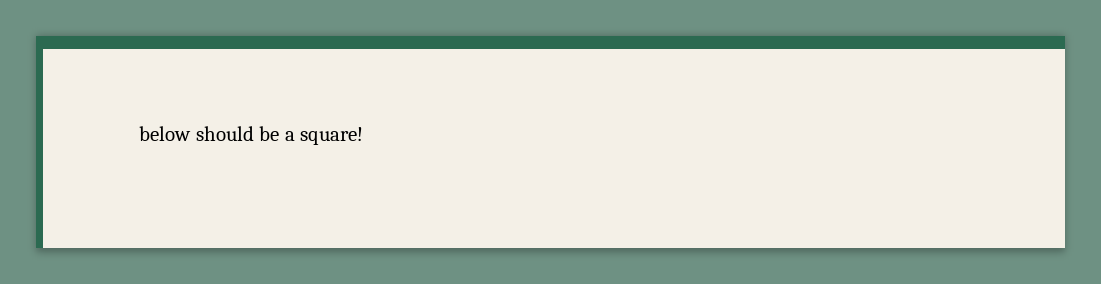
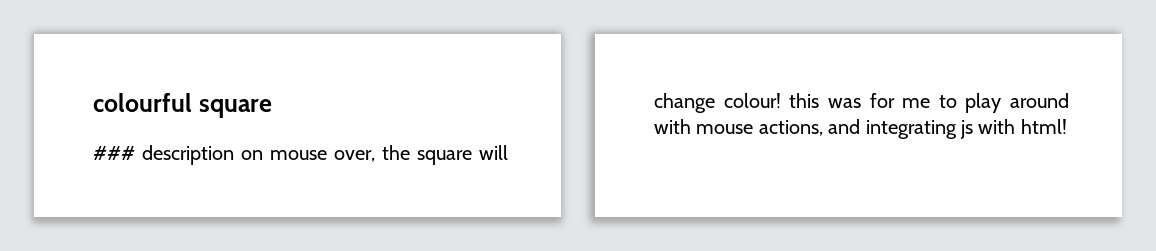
[139,126,364,145] below should be a square! -> [93,93,272,118] [93,145,508,165] [654,93,1069,113] [654,119,1067,139] colourful square // ### description on mouse over, the square will change colour! this was for me to play around with mouse actions, and integrating js with html!

